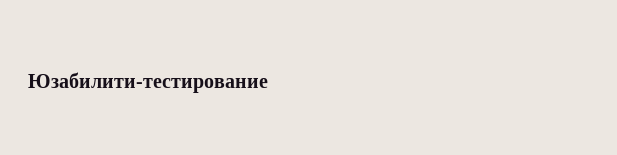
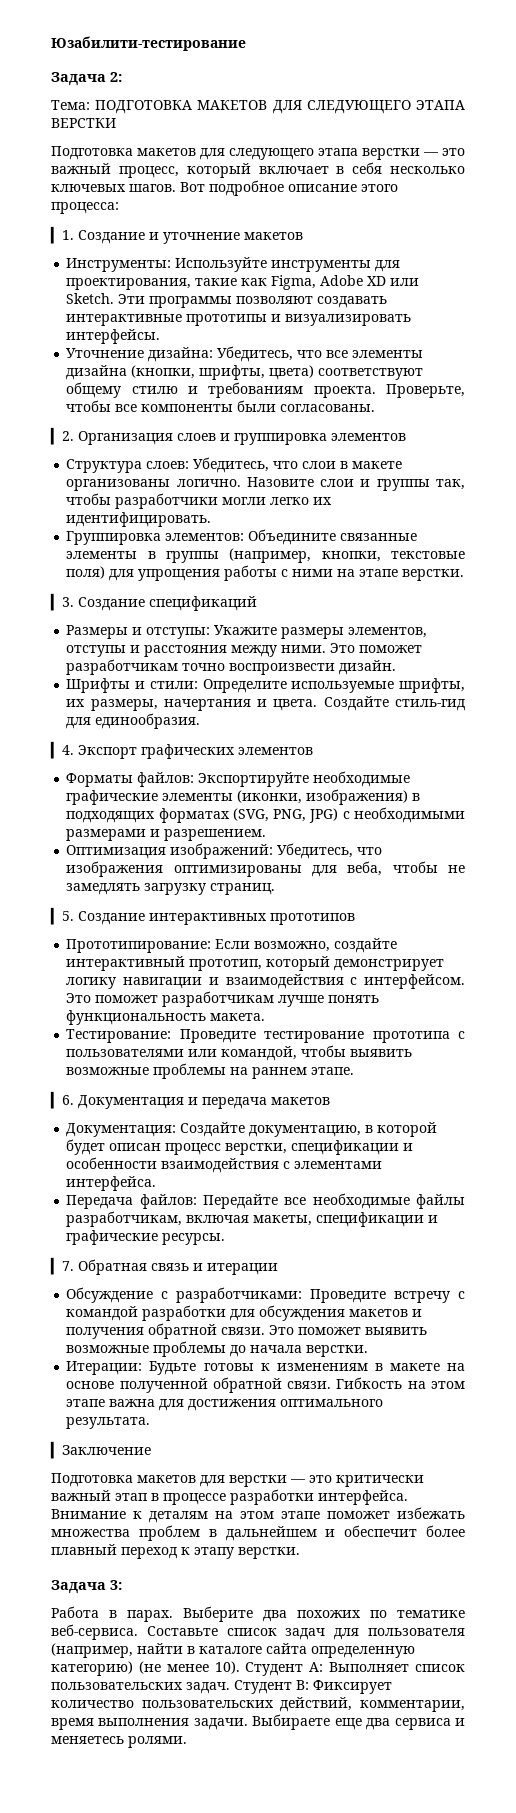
(268, 82) none -> [51,72,122,86] [51,100,465,114] [51,118,116,128] [51,146,465,160] [51,162,465,178] [51,180,398,196] [51,202,119,214] [50,226,303,244] [66,257,401,272] [66,275,420,290] [66,293,388,308] [66,314,412,326] [66,329,161,344] [66,346,424,362] [66,365,424,380] [66,382,465,398] [66,400,376,412] [50,427,406,445] [66,457,403,473] [66,477,465,491] [66,493,333,509] [66,512,212,527] [66,529,418,545] [66,548,465,563] [66,565,465,581] [50,593,257,611] [66,625,428,639] [66,643,423,657] [66,659,397,675] [66,678,465,693] [66,696,465,711] [66,713,201,729] [50,741,313,759] [66,771,411,787] [66,789,421,805] [66,807,465,823] [66,829,267,841] [66,843,383,859] [66,861,465,877] [66,883,276,895] [50,907,355,925] [66,938,398,953] [66,956,445,971] [66,974,466,989] [66,991,380,1007] [66,1010,266,1025] [66,1029,465,1043] [66,1045,413,1061] [66,1063,355,1079] [50,1091,330,1109] [66,1122,438,1137] [66,1139,414,1155] [66,1157,383,1173] [66,1176,157,1191] [66,1193,465,1209] [66,1211,439,1227] [66,1230,226,1245] [50,1257,278,1275] [66,1287,466,1303] [66,1305,423,1321] [66,1323,428,1339] [66,1341,369,1357] [66,1361,465,1375] [66,1377,465,1393] [66,1399,384,1411] [66,1417,151,1429] [50,1441,151,1459] [51,1473,424,1487] [51,1489,408,1505] [51,1507,465,1523] [51,1525,465,1541] [51,1544,300,1559] [51,1580,122,1594] [51,1606,465,1622] [51,1624,466,1640] [51,1643,415,1658] [51,1661,465,1676] [51,1680,392,1694] [51,1697,466,1712] [51,1714,466,1730] [51,1736,187,1748] // Задача 2: // Тема: ПОДГОТОВКА МАКЕТОВ ДЛЯ СЛЕДУЮЩЕГО ЭТАПА ВЕРСТКИ // Подготовка макетов для следующего этапа верстки — это важный процесс, который включает в себя несколько ключевых шагов. Вот подробное описание этого процесса: // ▎1. Создание и уточнение макетов // Инструменты: Используйте инструменты для проектирования, такие как Figma, Adobe XD или Sketch. Эти программы позволяют создавать интерактивные прототипы и визуализировать интерфейсы. // Уточнение дизайна: Убедитесь, что все элементы дизайна (кнопки, шрифты, цвета) соответствуют общему стилю и требованиям проекта. Проверьте, чтобы все компоненты были согласованы. // ▎2. Организация слоев и группировка элементов // Структура слоев: Убедитесь, что слои в макете организованы логично. Назовите слои и группы так, чтобы разработчики могли легко их идентифицировать. // Группировка элементов: Объедините связанные элементы в группы (например, кнопки, текстовые поля) для упрощения работы с ними на этапе верстки. // ▎3. Создание спецификаций // Размеры и отступы: Укажите размеры элементов, отступы и расстояния между ними. Это поможет разработчикам точно воспроизвести дизайн. // Шрифты и стили: Определите используемые шрифты, их размеры, начертания и цвета. Создайте стиль-гид для единообразия. // ▎4. Экспорт графических элементов // Форматы файлов: Экспортируйте необходимые графические элементы (иконки, изображения) в подходящих форматах (SVG, PNG, JPG) с необходимыми размерами и разрешением. // Оптимизация изображений: Убедитесь, что изображения оптимизированы для веба, чтобы не замедлять загрузку страниц. // ▎5. Создание интерактивных прототипов // Прототипирование: Если возможно, создайте интерактивный прототип, который демонстрирует логику навигации и взаимодействия с интерфейсом. Это поможет разработчикам лучше понять функциональность макета. // Тестирование: Проведите тестирование прототипа с пользователями или командой, чтобы выявить возможные проблемы на раннем этапе. // ▎6. Документация и передача макетов // Документация: Создайте документацию, в которой будет описан процесс верстки, спецификации и особенности взаимодействия с элементами интерфейса. // Передача файлов: Передайте все необходимые файлы разработчикам, включая макеты, спецификации и графические ресурсы. // ▎7. Обратная связь и итерации // Обсуждение с разработчиками: Проведите встречу с командой разработки для обсуждения макетов и получения обратной связи. Это поможет выявить возможные проблемы до начала верстки. // Итерации: Будьте готовы к изменениям в макете на основе полученной обратной связи. Гибкость на этом этапе важна для достижения оптимального результата. // ▎Заключение // Подготовка макетов для верстки — это критически важный этап в процессе разработки интерфейса. Внимание к деталям на этом этапе поможет избежать множества проблем в дальнейшем и обеспечит более плавный переход к этапу верстки. // Задача 3: // Работа в парах. Выберите два похожих по тематике веб-сервиса. Составьте список задач для пользователя (например, найти в каталоге сайта определенную категорию) (не менее 10). Студент А: Выполняет список пользовательских задач. Студент В: Фиксирует количество пользовательских действий, комментарии, время выполнения задачи. Выбираете еще два сервиса и меняетесь ролями.

